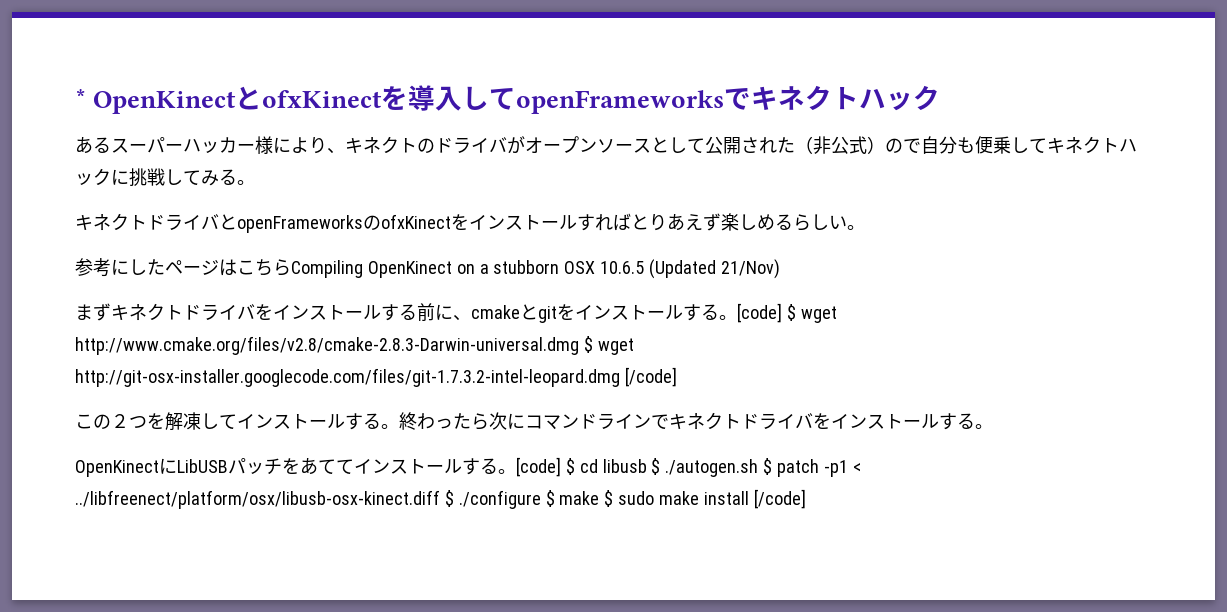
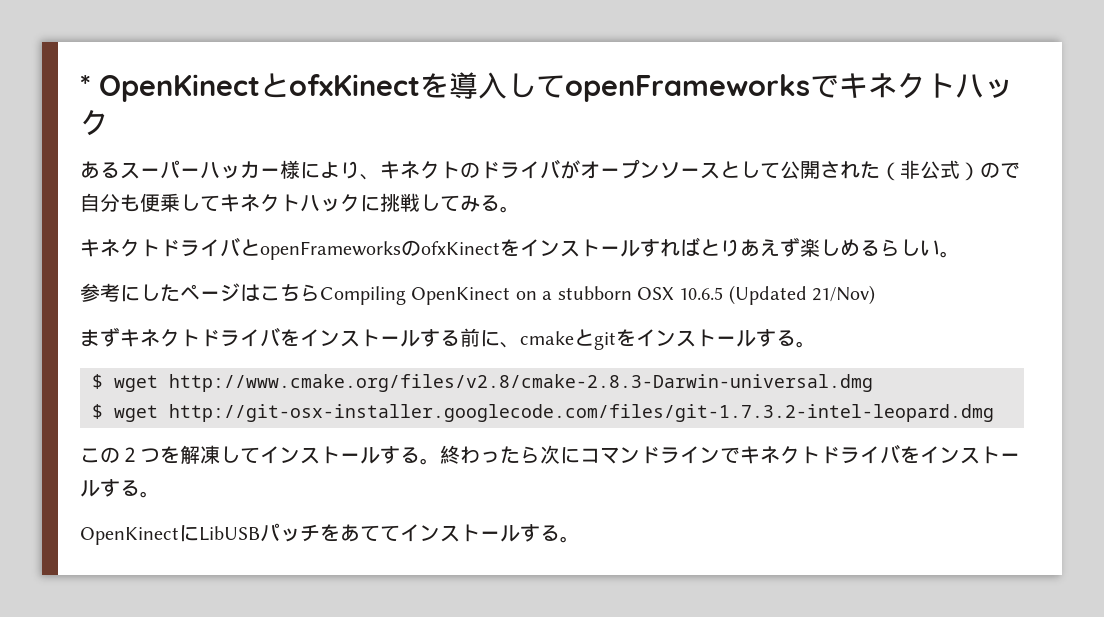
[737,303,782,323] [code] -> (816, 344) //
(579, 345) none -> (873, 383) //
[624,367,677,387] [/code] -> (994, 413) none
[516,457,861,477] [75,489,806,509] [code] $ cd libusb $ ./autogen.sh $ patch -p1 < ../libfreenect/platform/osx/libusb-osx-kinect.diff $ ./configure $ make $ sudo make install [/code] -> (580, 539) none

